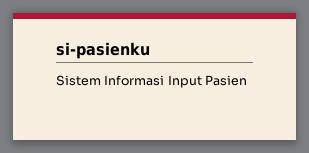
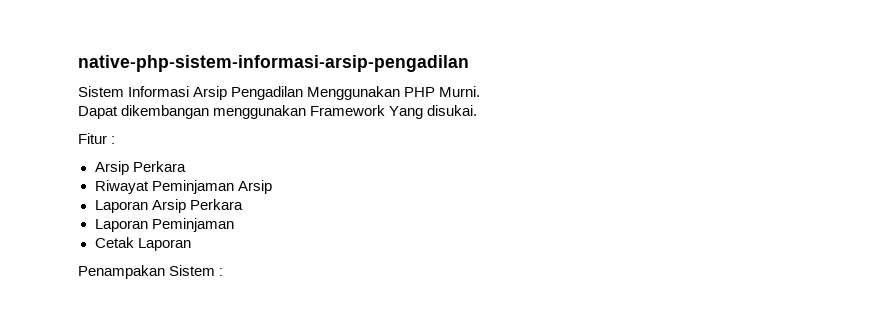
[56,42,150,59] si-pasienku -> [78,55,469,72] native-php-sistem-informasi-arsip-pengadilan
[167,75,248,88] Input Pasien -> [193,86,481,100] [78,105,478,119] [78,133,116,144] [94,161,186,175] [94,180,272,194] [94,199,243,213] [94,218,234,232] [94,237,191,251] [78,265,224,279] Arsip Pengadilan Menggunakan PHP Murni. // Dapat dikembangan menggunakan Framework Yang disukai. // Fitur : // Arsip Perkara // Riwayat Peminjaman Arsip // Laporan Arsip Perkara // Laporan Peminjaman // Cetak Laporan // Penampakan Sistem :

